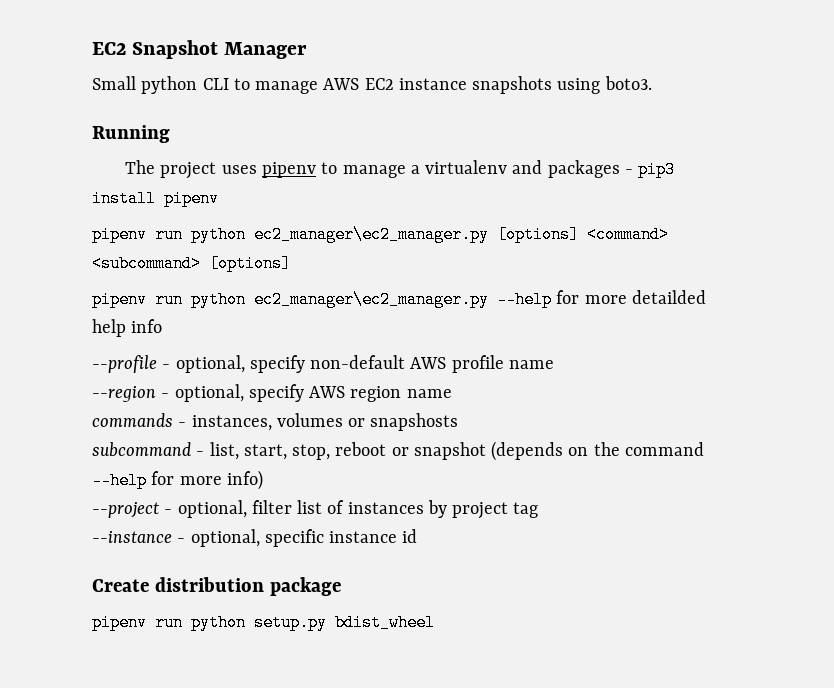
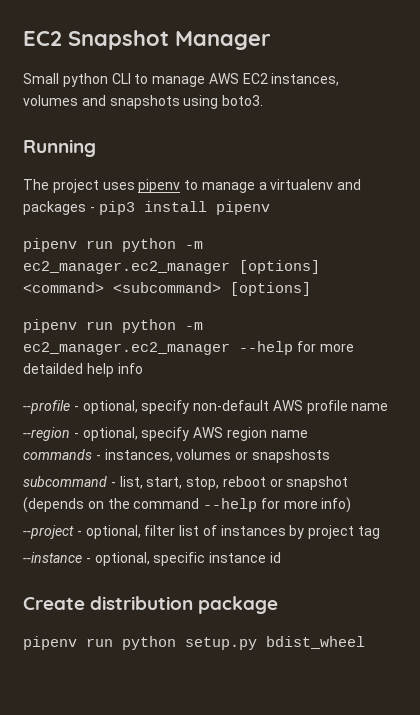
[398,78,467,90] instance -> [271,73,340,86] [23,95,106,106] instances, volumes and
[254,226,489,243] ec2_manager\ec2_manager.py -> [185,241,203,249] [23,261,230,274] -m ec2_manager.ec2_manager
[254,291,489,308] ec2_manager\ec2_manager.py -> [185,322,203,330] [23,342,230,355] -m ec2_manager.ec2_manager

